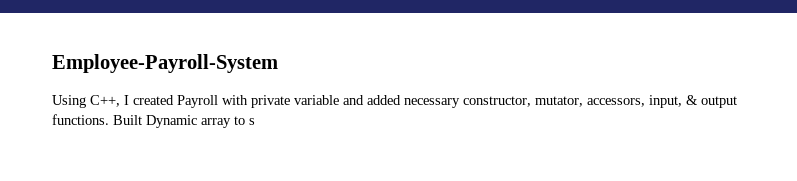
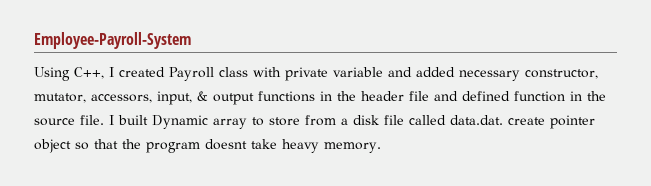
(218, 101) none -> [219,67,248,77] class
[52,114,255,128] functions. Built Dynamic array to s -> [258,91,606,102] [34,115,595,129] [34,139,381,153] functions in the header file and defined function in the source file. I built Dynamic array to store from a disk file called data.dat. create pointer object so that the program doesnt take heavy memory.

